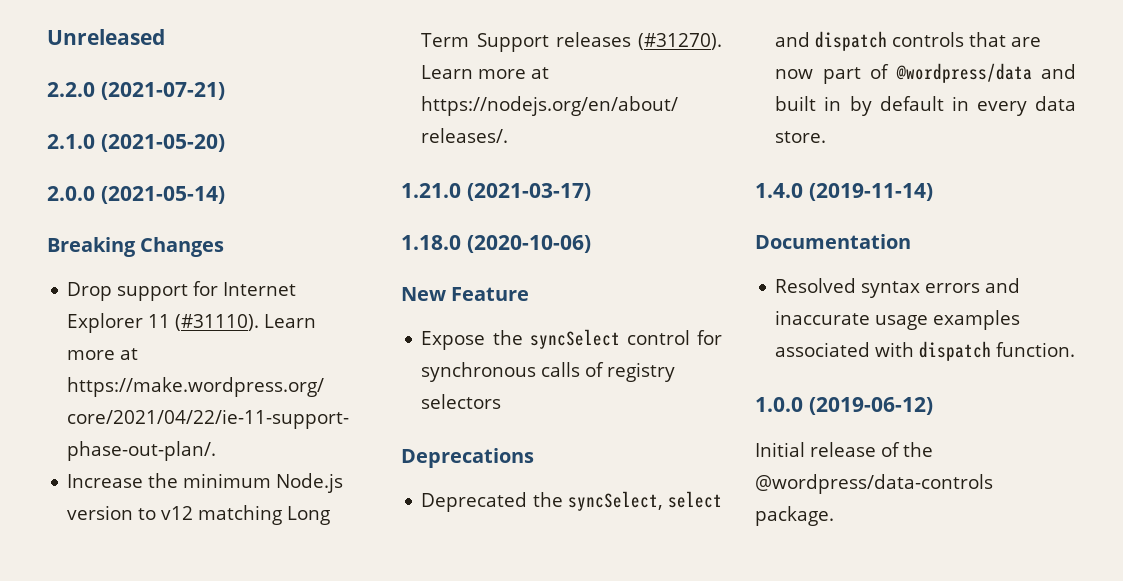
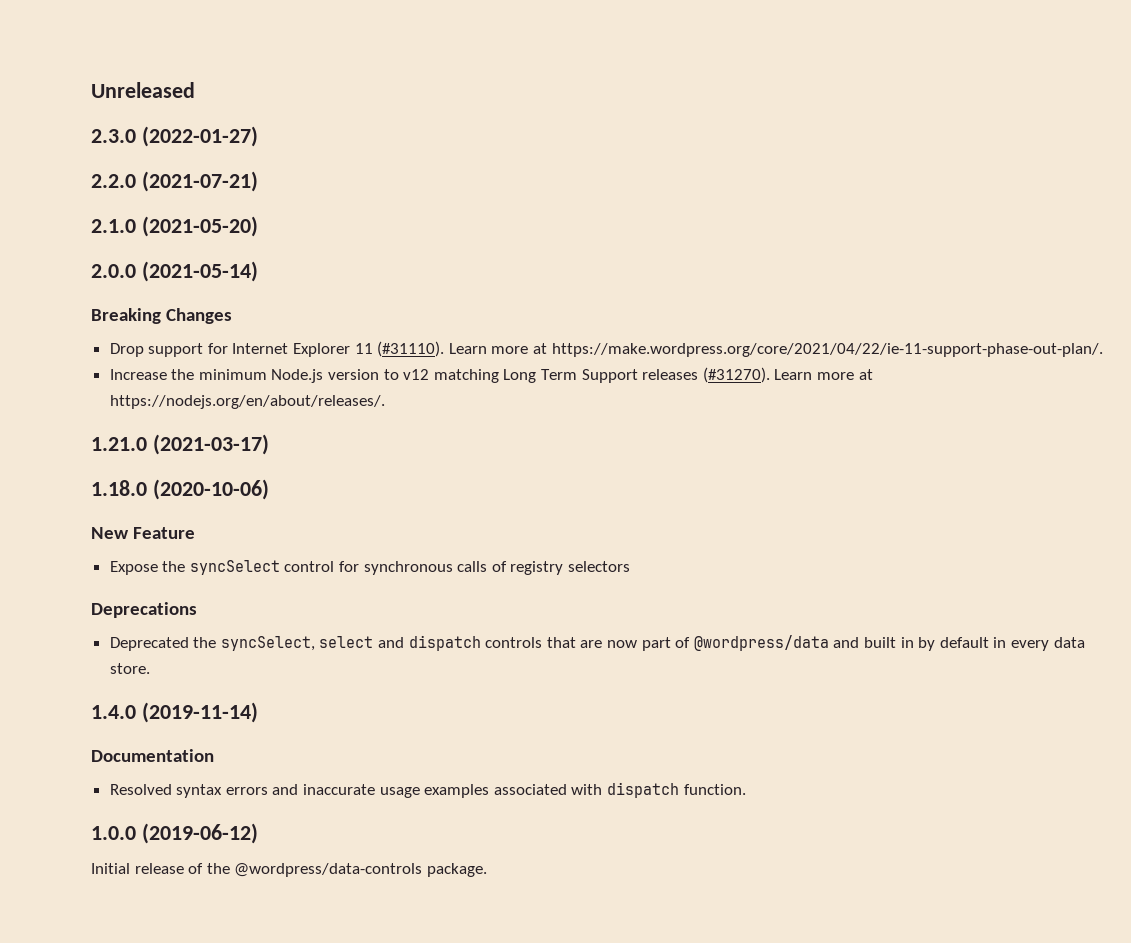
(165, 37) none -> [91,126,258,147] // 2.3.0 (2022-01-27)

